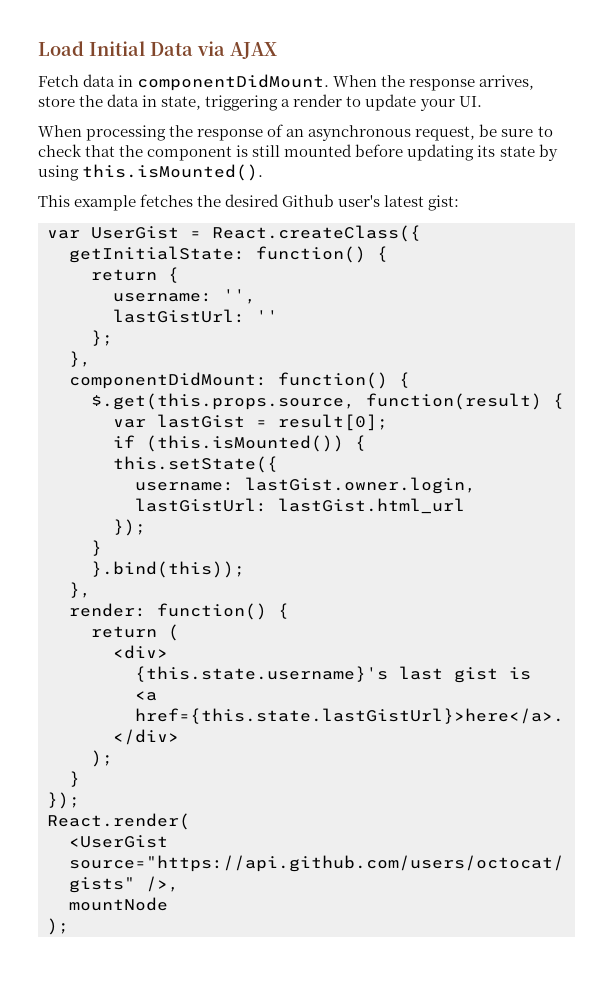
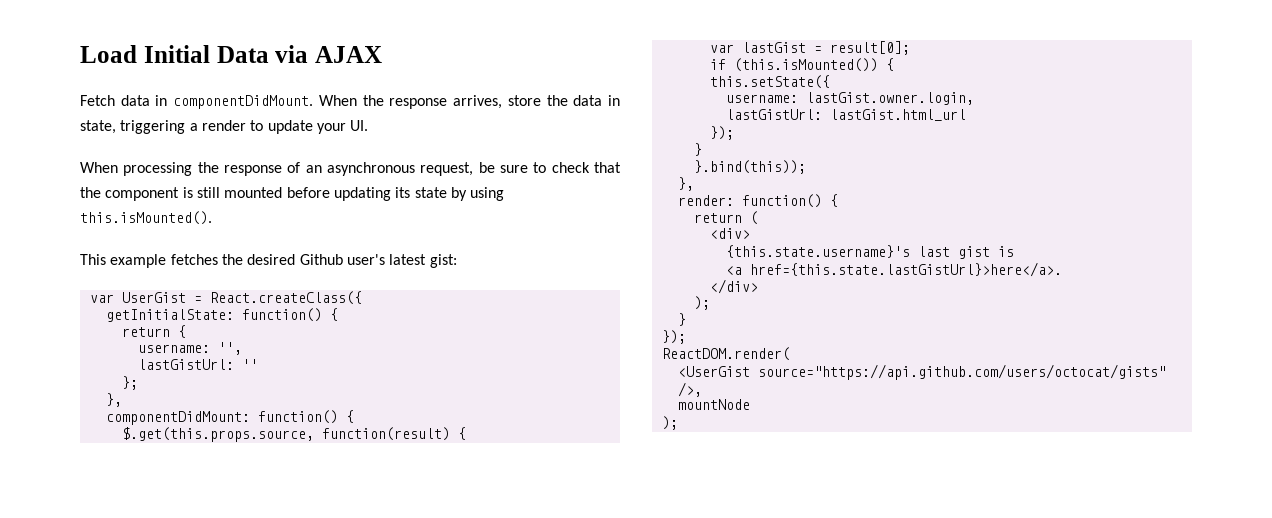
[47,813,190,830] React.render( -> [661,347,790,361] ReactDOM.render(

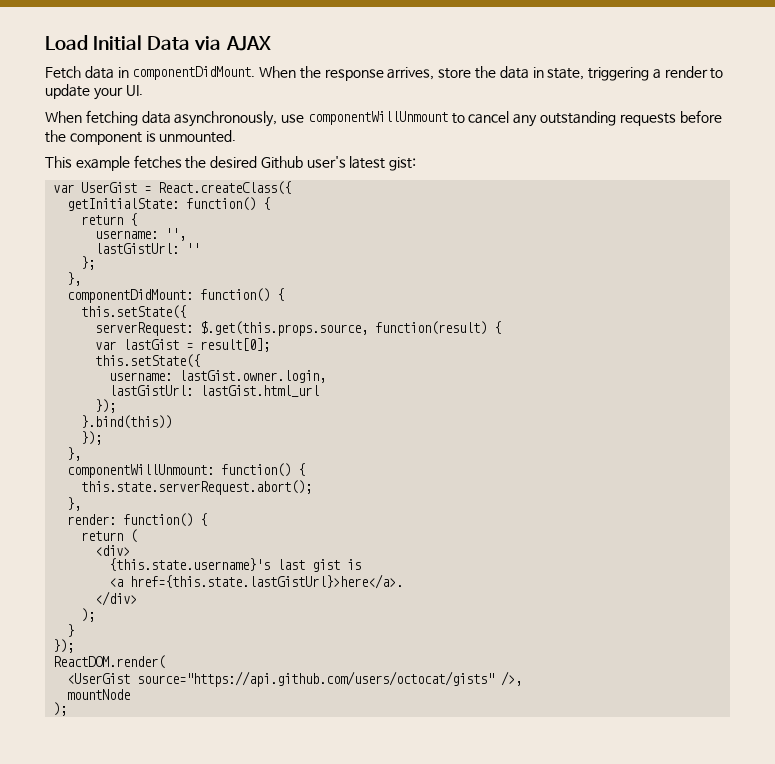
[123,162,621,176] [80,187,505,201] [80,211,212,225] processing the response of an asynchronous request, be sure to check that the component is still mounted before updating its state by using this.isMounted(). -> [85,110,722,127] [45,130,237,145] fetching data asynchronously, use componentWillUnmount to cancel any outstanding requests before the component is unmounted.
(354, 416) none -> [81,305,187,319] [95,322,194,336] this.setState({ // serverRequest:
[709,58,894,72] // if (this.isMounted()) { -> (271, 345) none
[693,143,702,156] [693,160,806,174] } // }.bind(this)); -> [81,415,173,429] [81,431,103,445] [67,447,82,461] [67,463,306,478] [81,480,313,495] }.bind(this)) // }); // }, // componentWillUnmount: function() { // this.state.serverRequest.abort();

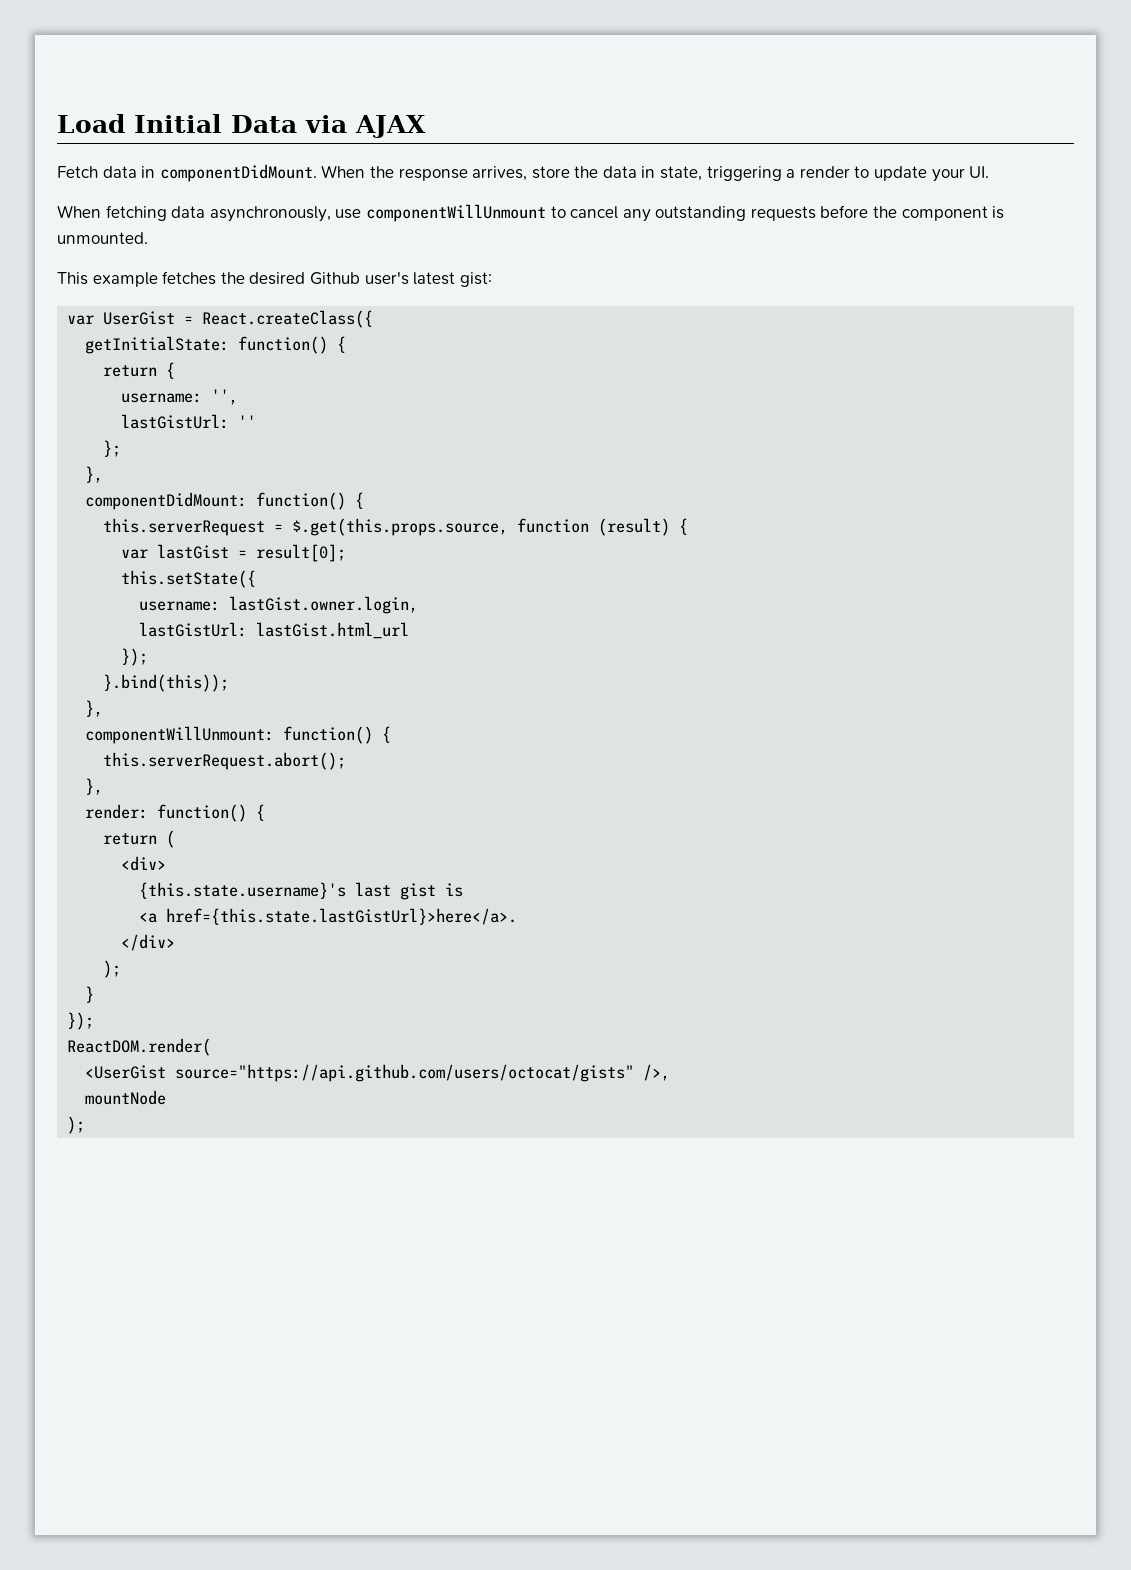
[81,305,187,319] [95,321,488,336] this.setState({ // serverRequest: $.get(this.props.source, function(result) -> [103,518,671,536] this.serverRequest = $.get(this.props.source, function (result)
[81,415,173,429] [81,431,103,445] }.bind(this)) // }); -> [103,674,230,692] }.bind(this));
[81,480,313,495] this.state.serverRequest.abort(); -> [103,752,347,770] this.serverRequest.abort();

